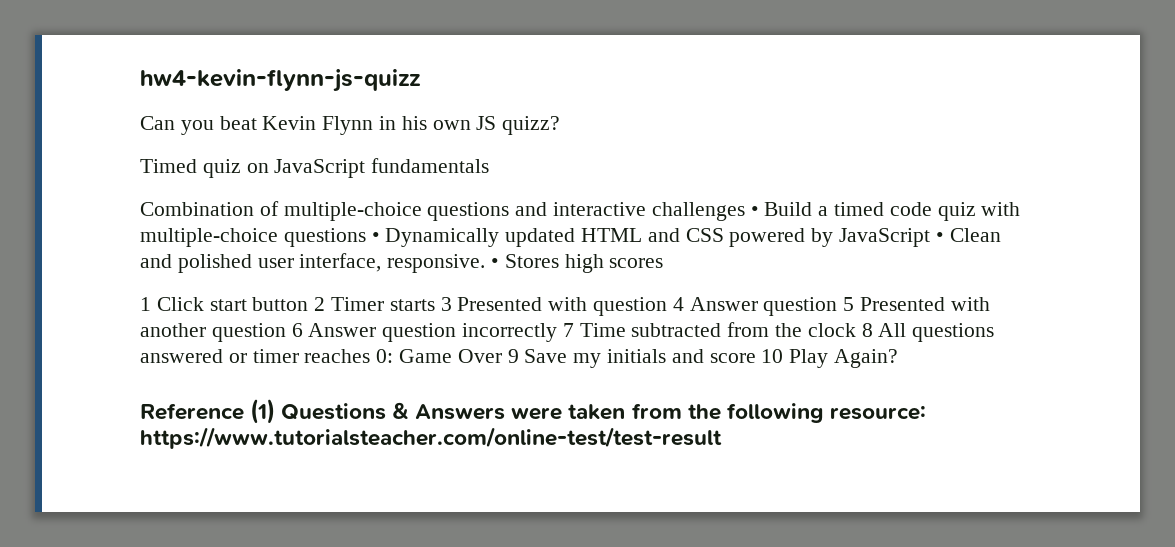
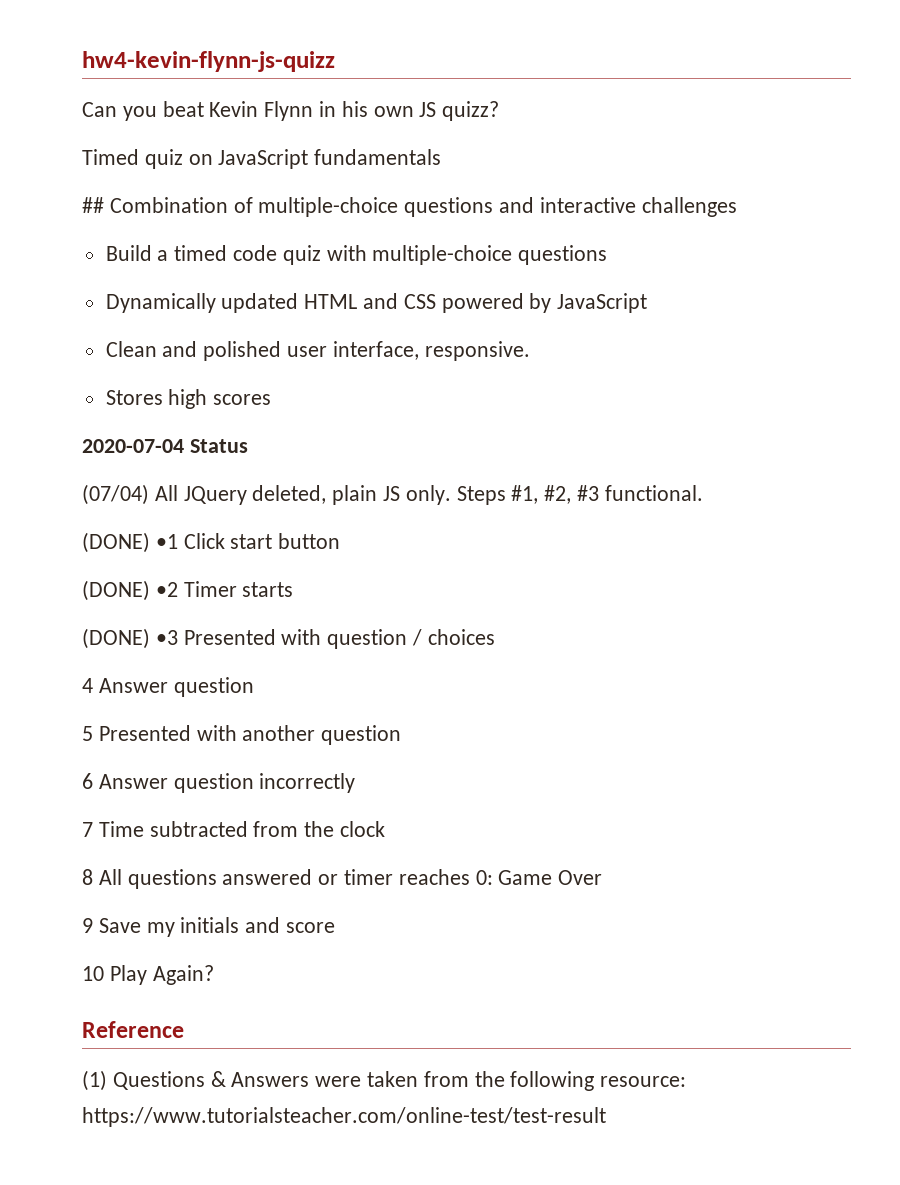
(490, 165) none -> [82,197,104,213] ##
[750,206,759,216] • -> (737, 207) //
[371,232,380,242] • -> (608, 255) //
[935,232,944,242] • -> (648, 303) //
[491,258,500,268] • -> (530, 351) //
[140,297,151,311] 1 -> [82,439,248,453] [82,484,703,505] [82,532,178,553] 2020-07-04 Status // (07/04) All JQuery deleted, plain JS only. Steps #1, #2, #3 functional. // (DONE) •1
[314,297,326,311] 2 -> [82,580,178,601] // (DONE) •2
[440,297,452,311] 3 -> [82,628,178,649] // (DONE) •3
(668, 306) none -> [412,629,495,646] / choices //
(838, 306) none -> (254, 687) //
(286, 332) none -> (402, 735) //
(558, 332) none -> (356, 783) //
(856, 330) none -> (386, 829) //
(502, 356) none -> (603, 877) //
(756, 358) none -> (336, 927) //
(244, 411) none -> (184, 1029) //

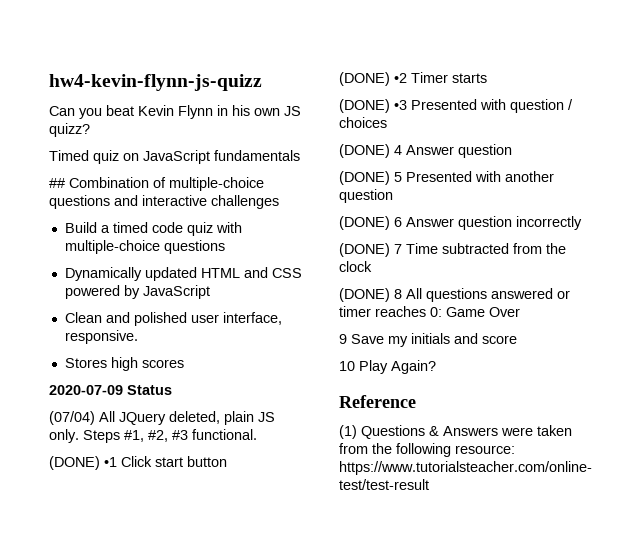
[82,439,184,453] 2020-07-04 -> [49,385,123,395] 2020-07-09
(495, 637) none -> [339,144,390,158] (DONE)
(254, 687) none -> [339,171,390,185] (DONE)
(402, 735) none -> [339,216,390,230] (DONE)
(356, 783) none -> [339,243,390,257] (DONE)
(386, 829) none -> [339,288,390,302] (DONE)

